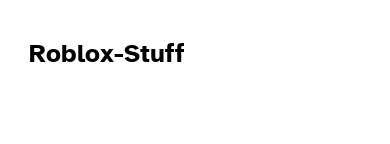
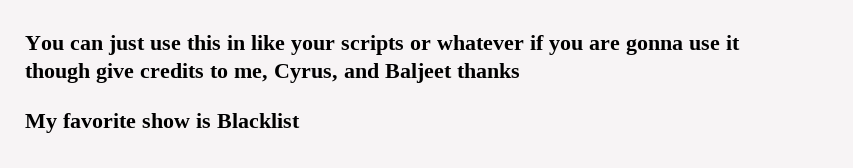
[29,43,185,62] Roblox-Stuff -> [25,35,740,55] [25,63,520,83] [25,113,300,133] You can just use this in like your scripts or whatever if you are gonna use it though give credits to me, Cyrus, and Baljeet thanks // My favorite show is Blacklist

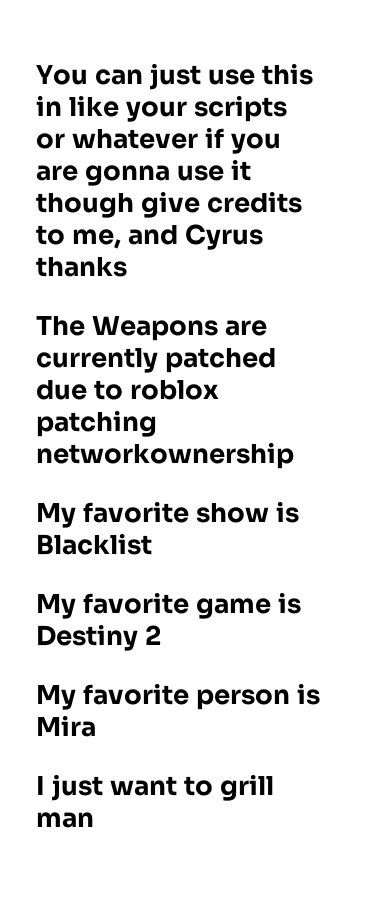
[274,63,520,83] Cyrus, and Baljeet thanks -> [128,224,264,250] [36,257,127,277] [36,316,268,341] [36,348,277,373] [36,380,220,400] [36,411,157,437] [36,443,294,469] and Cyrus thanks // The Weapons are currently patched due to roblox patching networkownership
(300, 120) none -> [36,593,302,619] [36,625,162,651] [36,684,321,710] [36,716,96,737] [36,774,275,801] [36,812,94,828] // My favorite game is Destiny 2 // My favorite person is Mira // I just want to grill man

